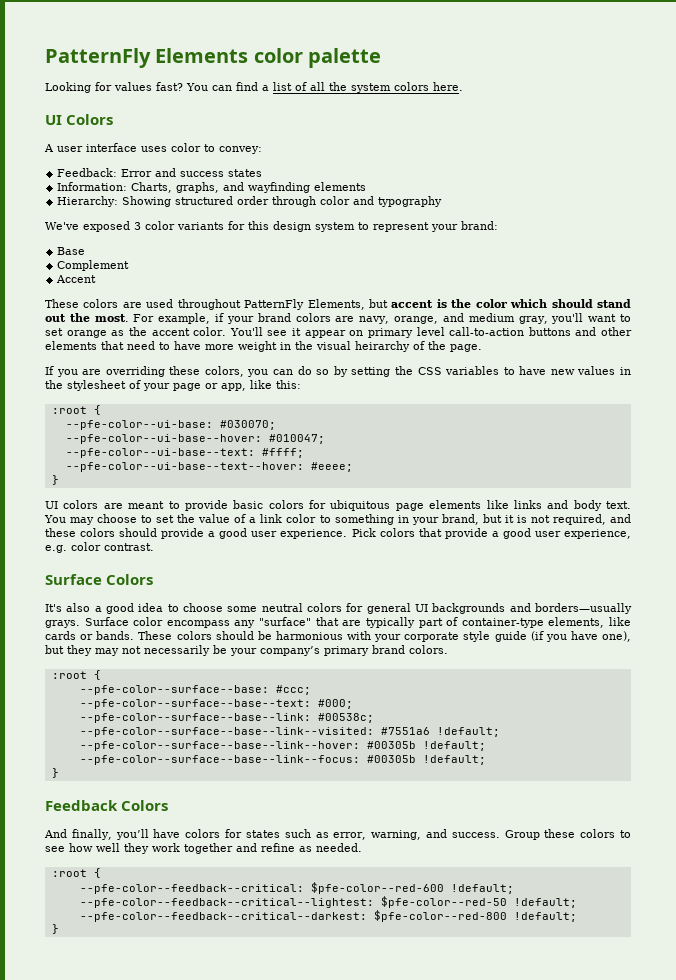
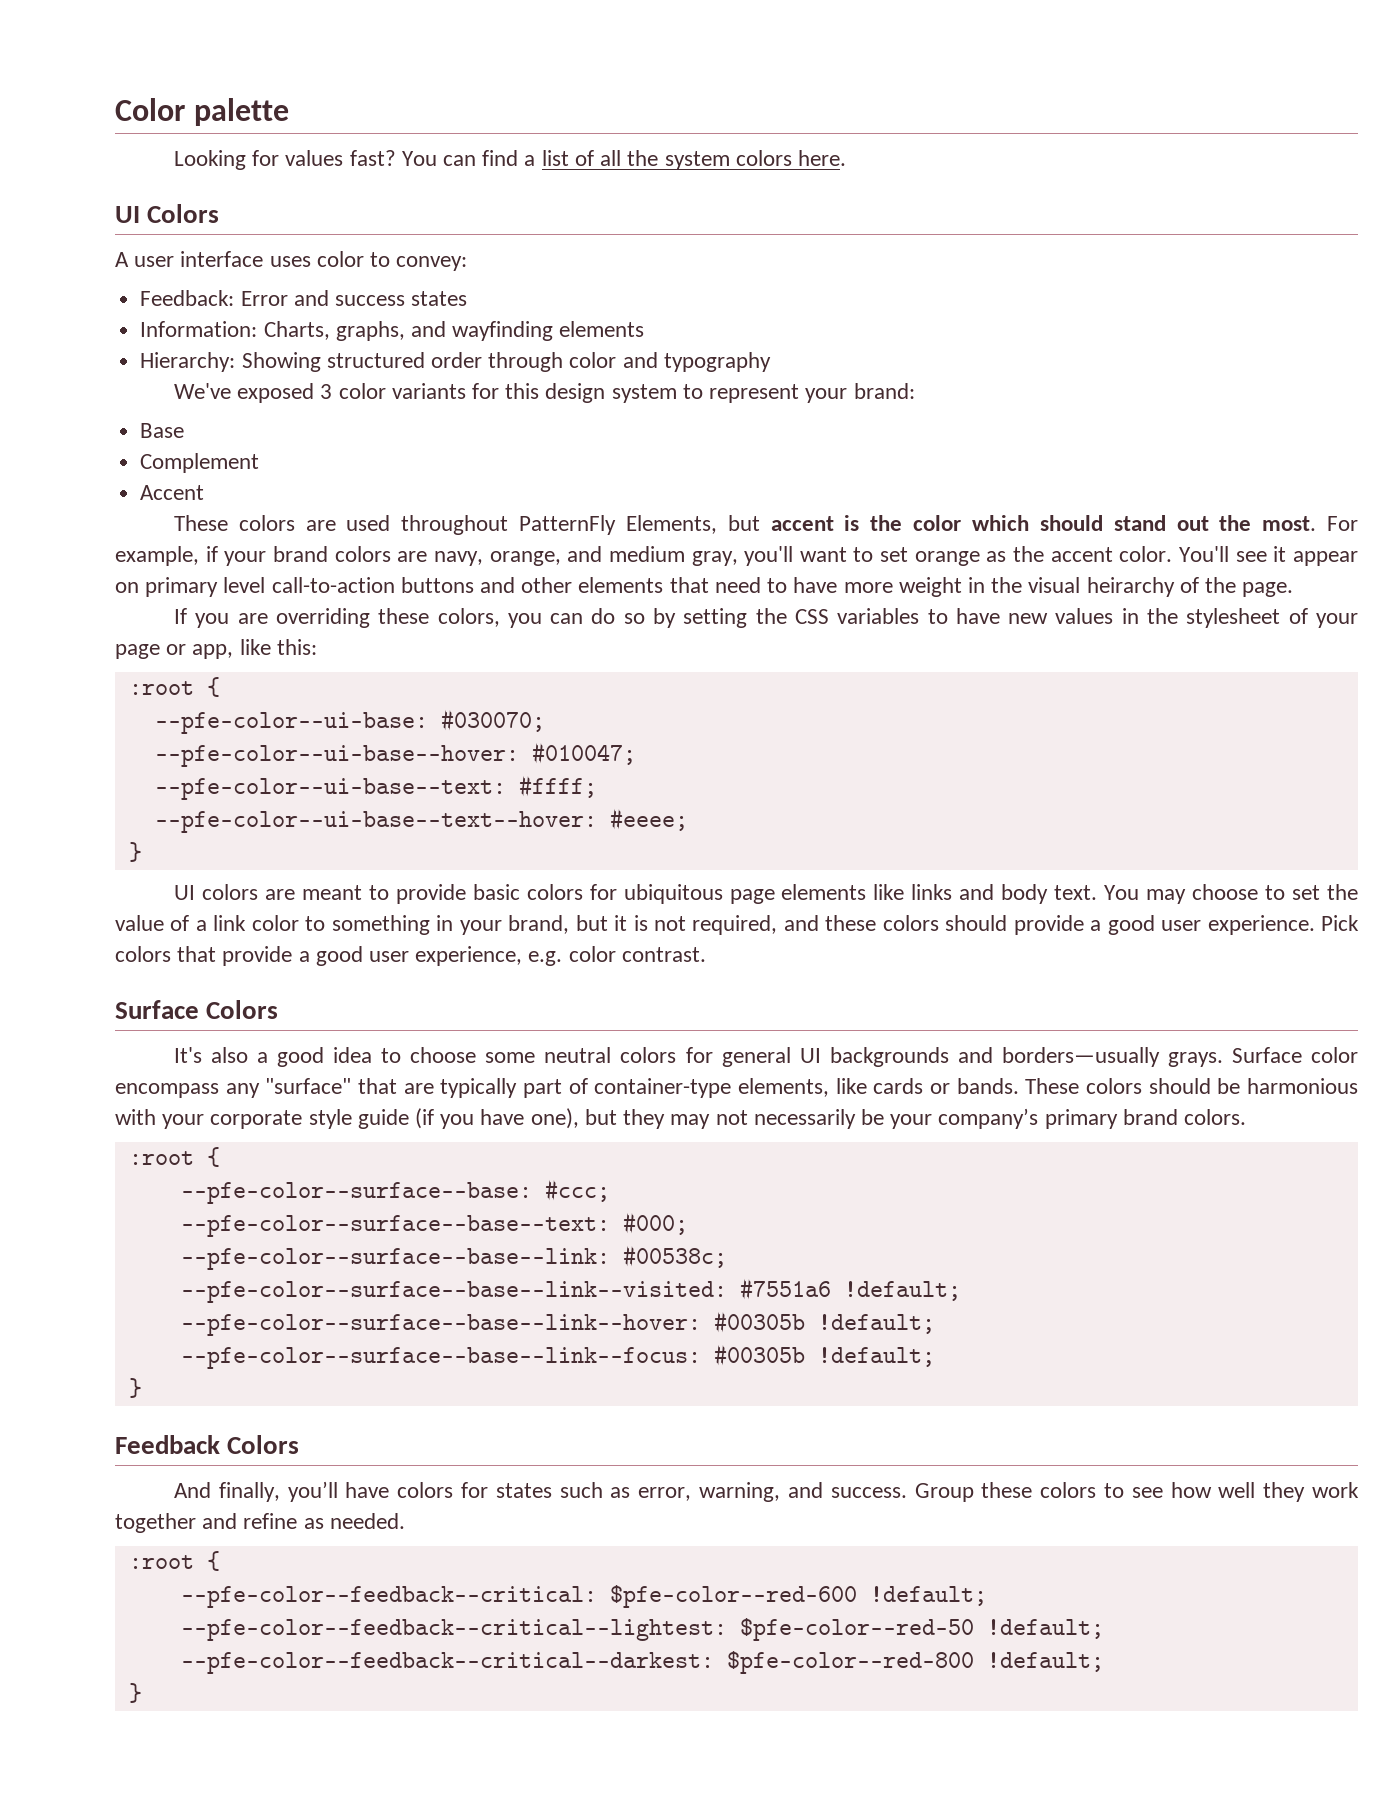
[45,48,303,68] PatternFly Elements color -> [115,98,185,121] Color

